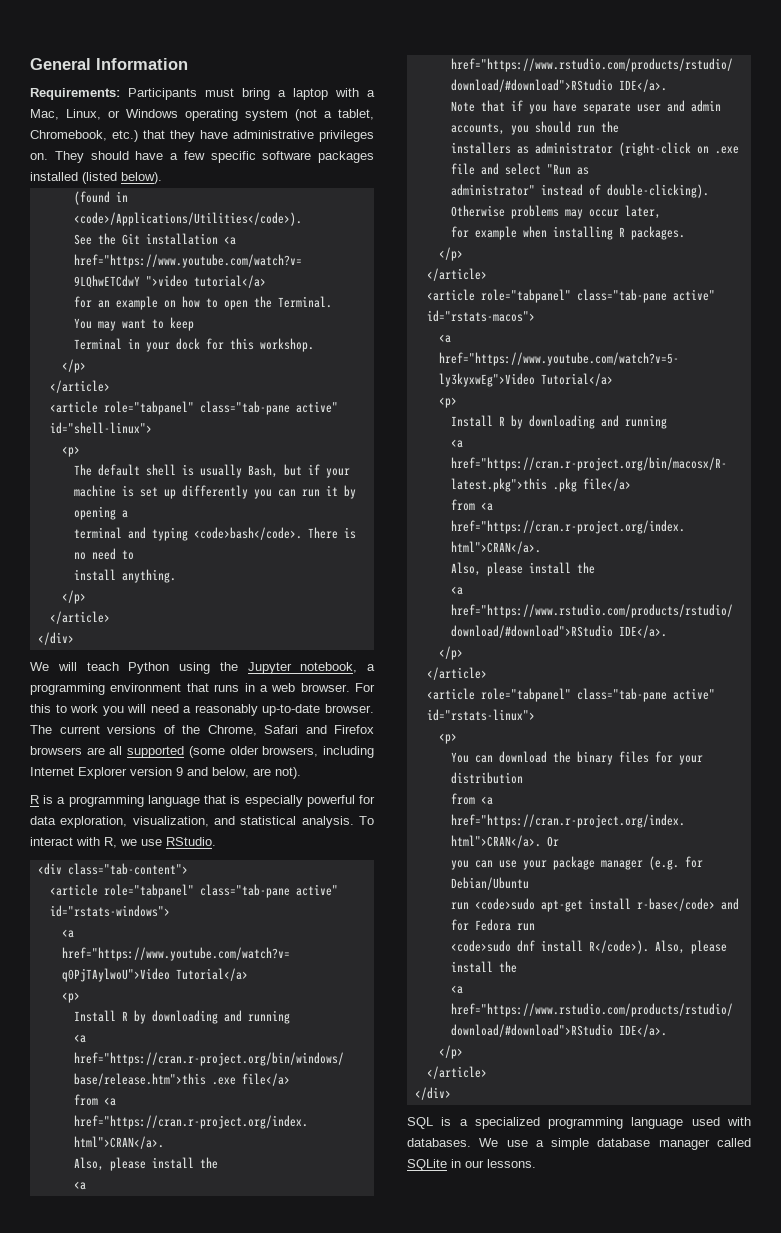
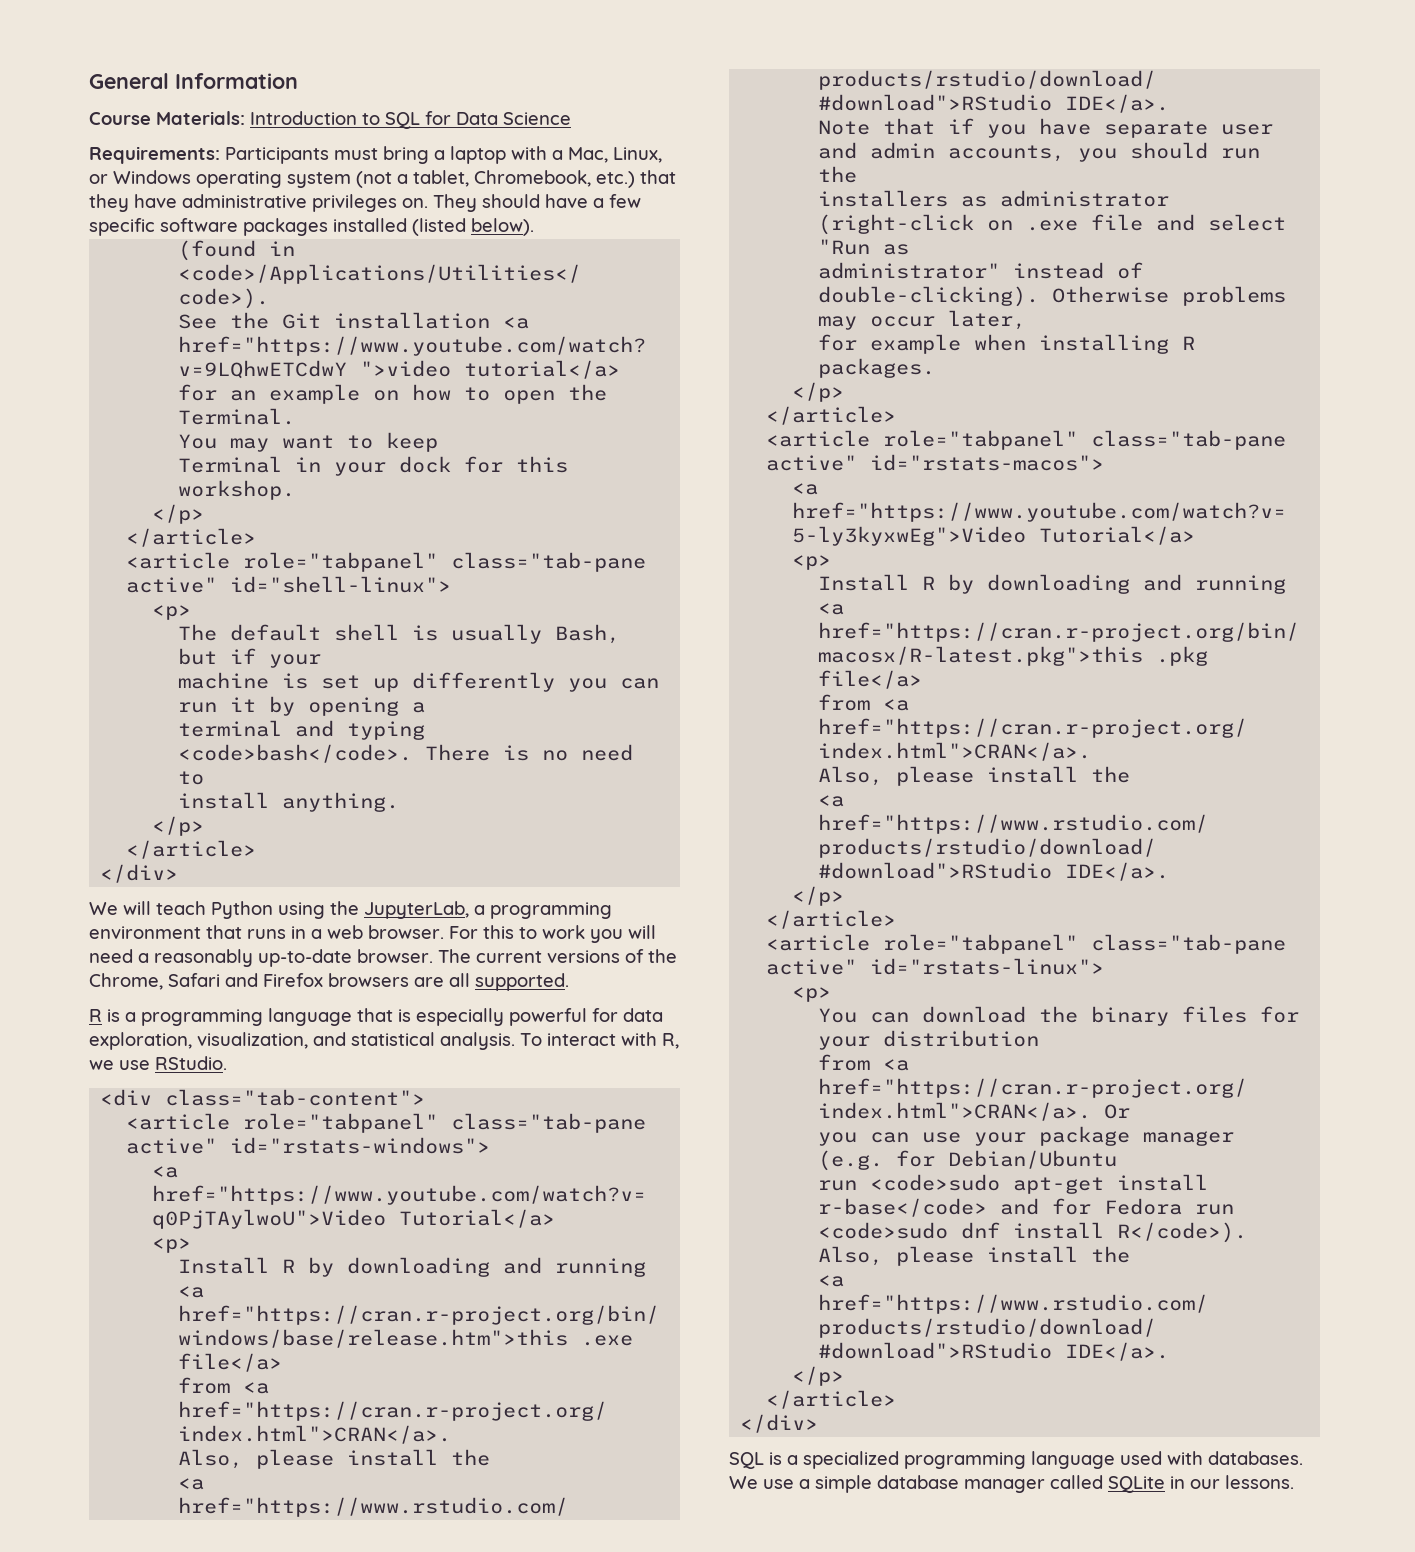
(188, 64) none -> [89,111,571,129] // Course Materials: Introduction to SQL for Data Science
[247,662,358,674] Jupyter notebook, -> [364,901,469,919] JupyterLab,
[127,746,375,758] [30,767,301,779] supported (some older browsers, including Internet Explorer version 9 and below, are not). -> [475,973,569,991] supported.

